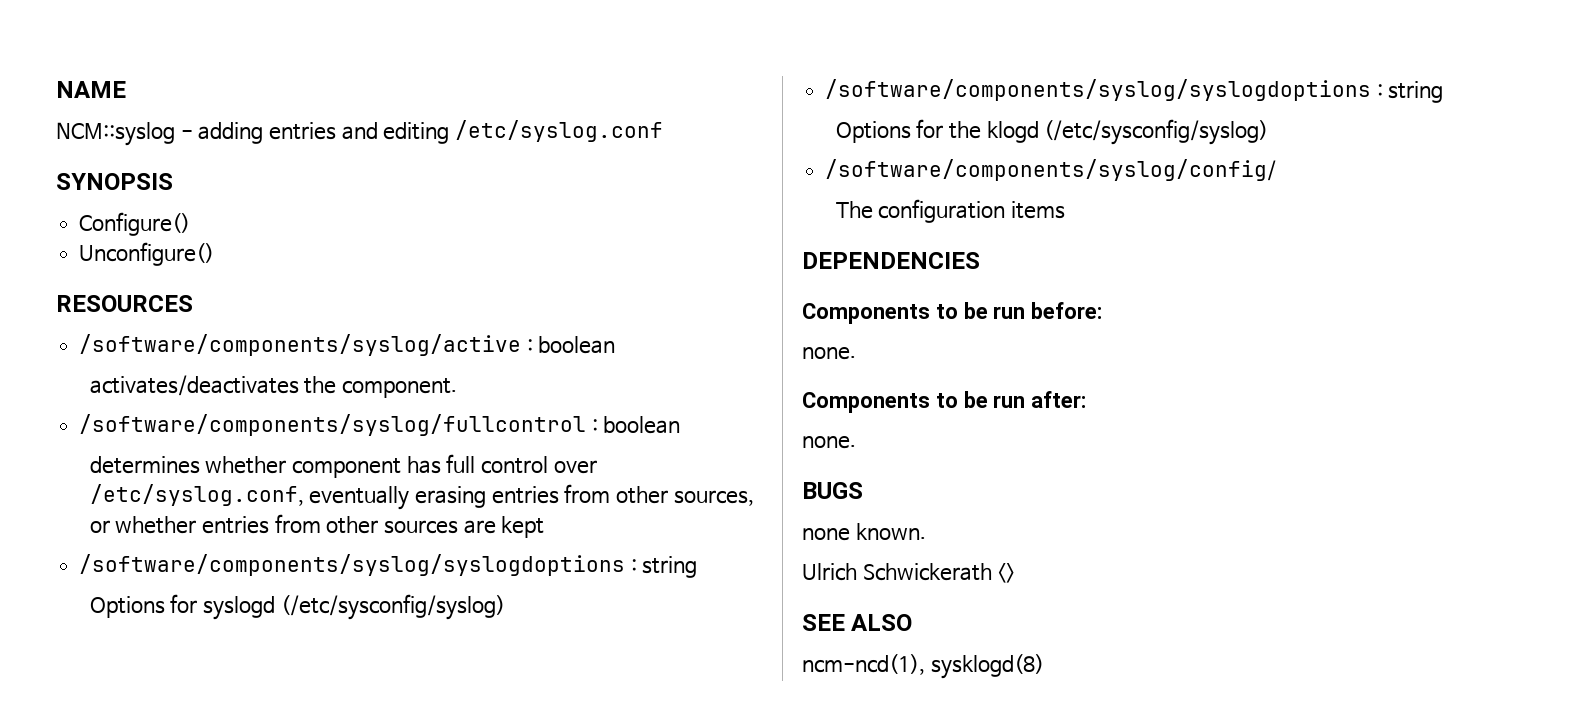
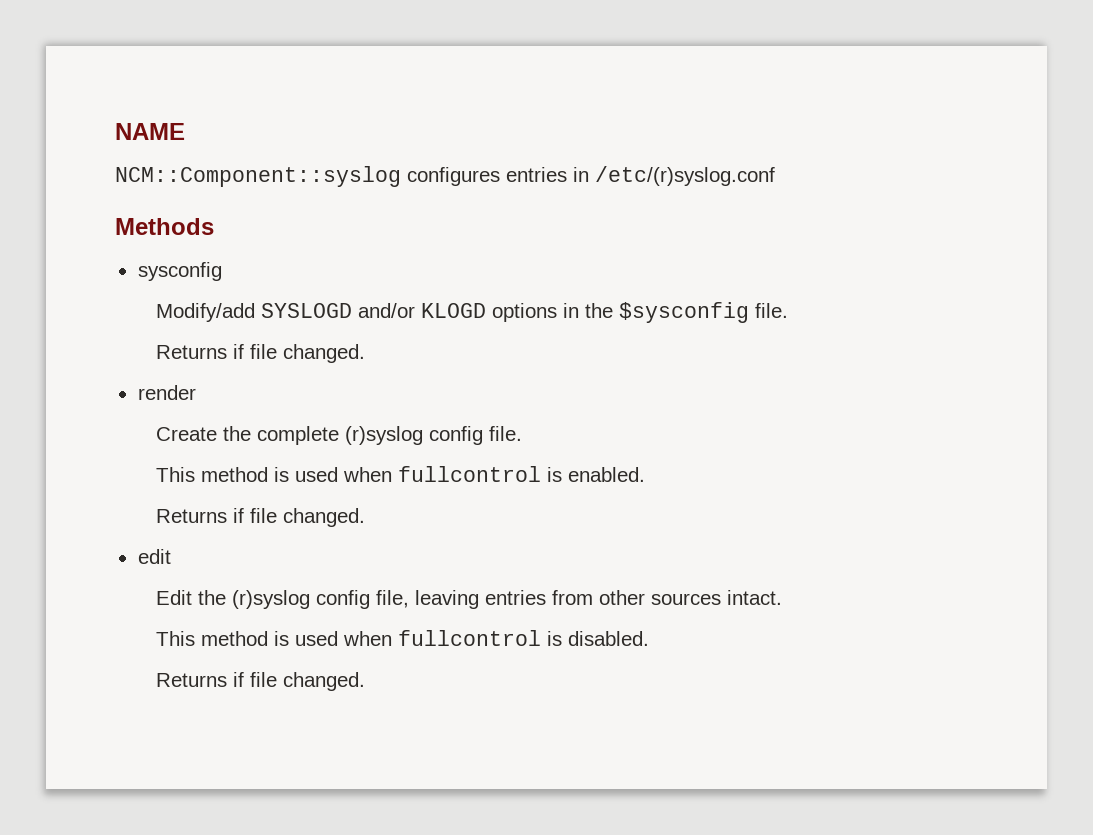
[56,120,664,146] [56,173,173,190] [79,212,191,236] [79,242,215,266] [56,295,193,312] [79,334,616,356] [89,375,458,398] [79,414,681,436] [89,454,597,478] [89,484,754,510] [89,514,545,538] [79,554,698,578] [89,594,505,620] [825,79,1444,103] [835,119,1269,145] [825,159,1277,181] [835,199,1066,223] [802,252,980,269] [802,302,1103,324] [802,347,856,360] [802,391,1087,413] [802,436,856,449] [802,482,863,499] [802,523,926,541] [802,563,1016,583] [802,614,913,631] [802,654,1044,679] NCM::syslog - adding entries and editing /etc/syslog.conf // SYNOPSIS // Configure() // Unconfigure() // RESOURCES // /software/components/syslog/active : boolean // activates/deactivates the component. // /software/components/syslog/fullcontrol : boolean // determines whether component has full control over /etc/syslog.conf, eventually erasing entries from other sources, or whether entries from other sources are kept // /software/components/syslog/syslogdoptions : string // Options for syslogd (/etc/sysconfig/syslog) // /software/components/syslog/syslogdoptions : string // Options for the klogd (/etc/sysconfig/syslog) // /software/components/syslog/config/ // The configuration items // DEPENDENCIES // Components to be run before: // none. // Components to be run after: // none. // BUGS // none known. // Ulrich Schwickerath <> // SEE ALSO // ncm-ncd(1), sysklogd(8) -> [115,166,775,187] [115,218,214,235] [137,262,222,281] [155,302,788,323] [155,344,365,363] [137,385,196,400] [155,426,522,445] [155,466,645,482] [155,508,365,527] [137,549,171,564] [155,590,782,609] [155,630,649,646] [155,672,365,691] NCM::Component::syslog configures entries in /etc/(r)syslog.conf // Methods // sysconfig // Modify/add SYSLOGD and/or KLOGD options in the $sysconfig file. // Returns if file changed. // render // Create the complete (r)syslog config file. // This method is used when fullcontrol is enabled. // Returns if file changed. // edit // Edit the (r)syslog config file, leaving entries from other sources intact. // This method is used when fullcontrol is disabled. // Returns if file changed.

